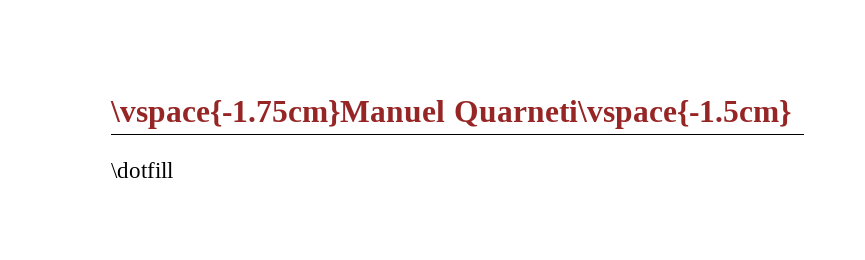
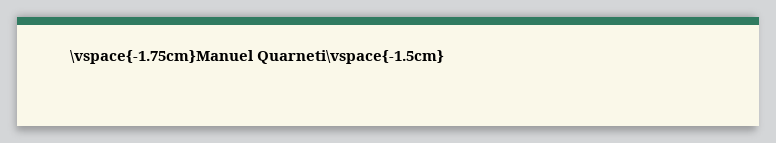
[111,162,173,178] // \dotfill -> (445, 57) none

